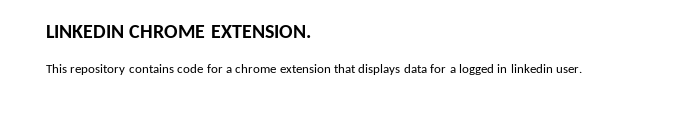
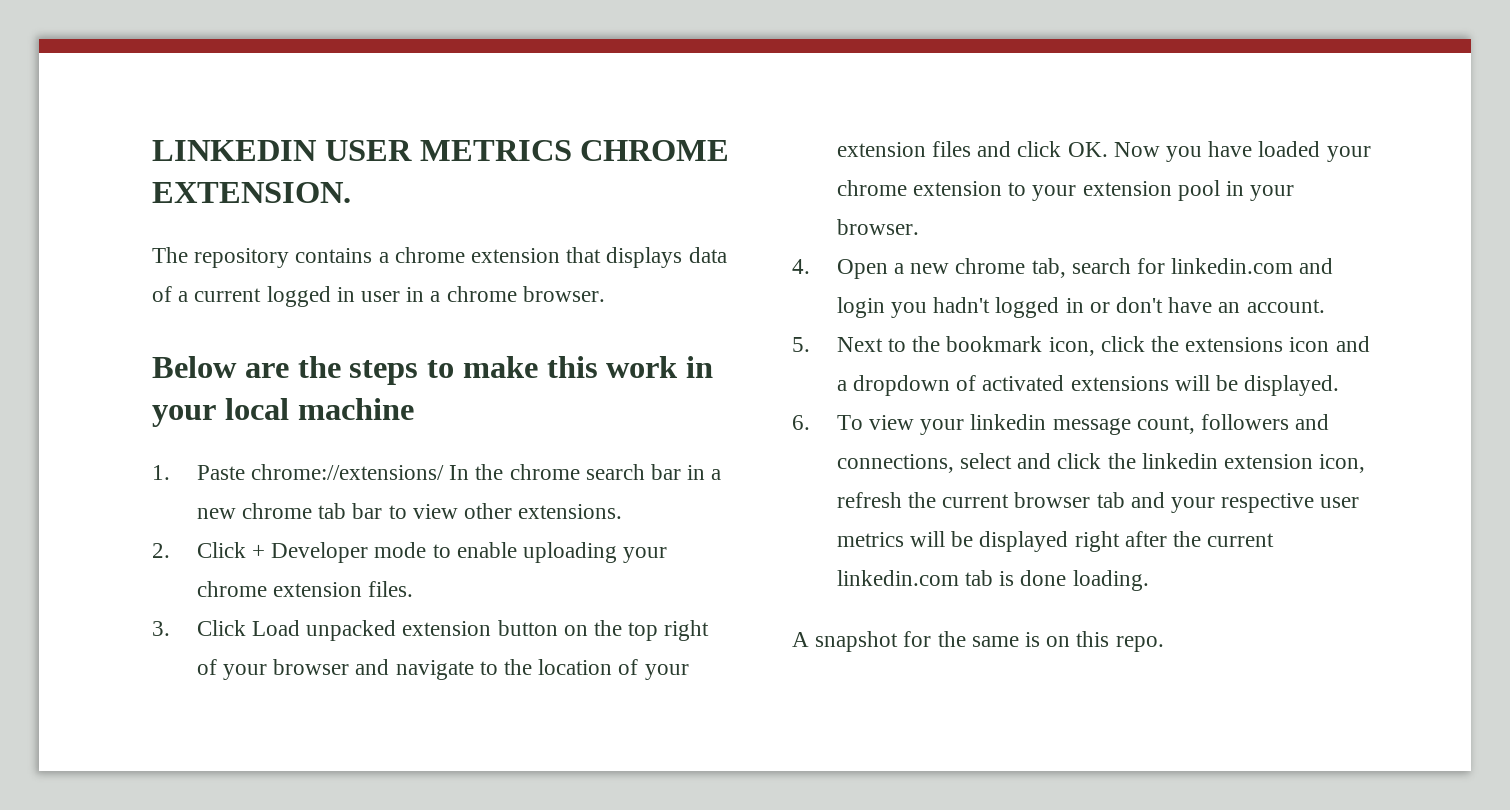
(124, 31) none -> [324,140,572,161] USER METRICS
[46,64,67,73] This -> [152,247,188,263] The
[177,64,223,73] code for -> (373, 255) none
[430,64,582,75] for a logged in linkedin user. -> [152,286,605,307] [152,356,714,385] [152,398,414,427] [152,464,722,480] [196,503,623,519] [152,542,668,563] [196,581,414,597] [152,620,710,641] [196,659,689,680] [836,141,1371,162] [836,180,1295,201] [836,219,919,235] [792,258,1334,279] [836,297,1325,318] [792,336,1370,356] [836,375,1340,396] [792,414,1330,435] [836,453,1366,473] [836,492,1360,513] [836,531,1275,552] [836,570,1149,591] [792,631,1164,652] of a current logged in user in a chrome browser. // Below are the steps to make this work in your local machine // 1. Paste chrome://extensions/ In the chrome search bar in a new chrome tab bar to view other extensions. // 2. Click + Developer mode to enable uploading your chrome extension files. // 3. Click Load unpacked extension button on the top right of your browser and navigate to the location of your extension files and click OK. Now you have loaded your chrome extension to your extension pool in your browser. // 4. Open a new chrome tab, search for linkedin.com and login you hadn't logged in or don't have an account. // 5. Next to the bookmark icon, click the extensions icon and a dropdown of activated extensions will be displayed. // 6. To view your linkedin message count, followers and connections, select and click the linkedin extension icon, refresh the current browser tab and your respective user metrics will be displayed right after the current linkedin.com tab is done loading. // A snapshot for the same is on this repo.

